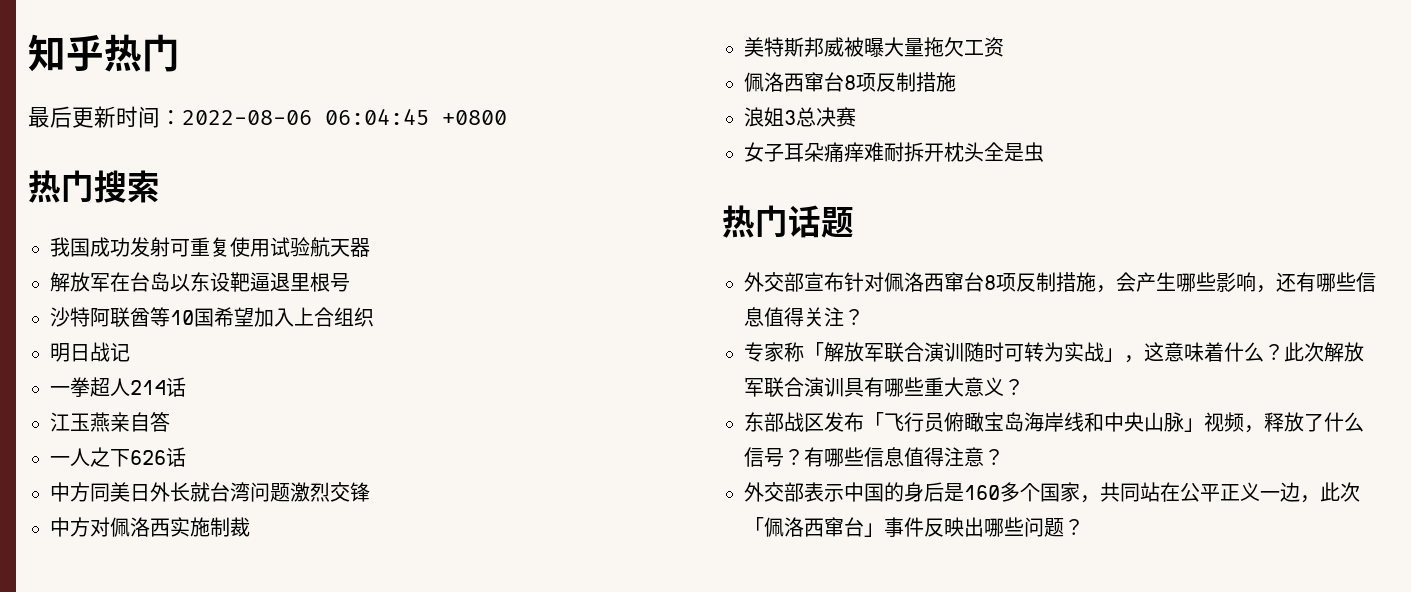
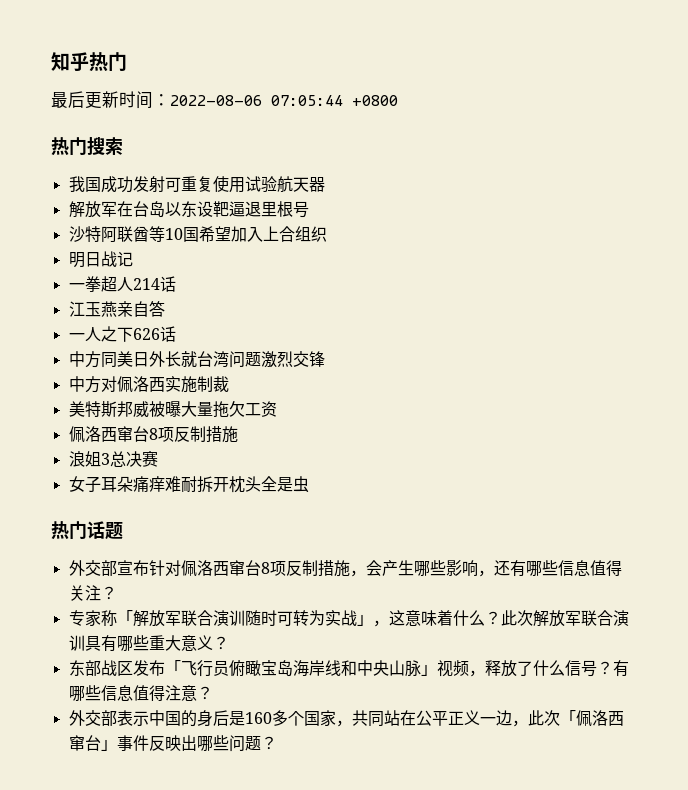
[325,109,429,125] 06:04:45 -> [271,95,343,106] 07:05:44

